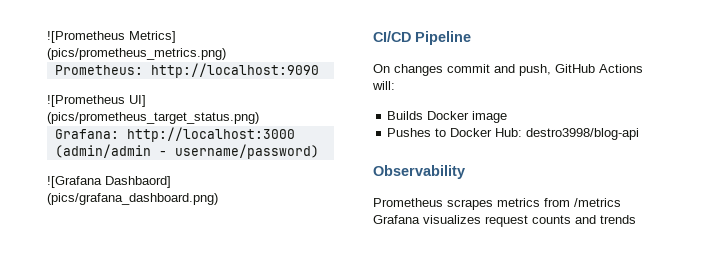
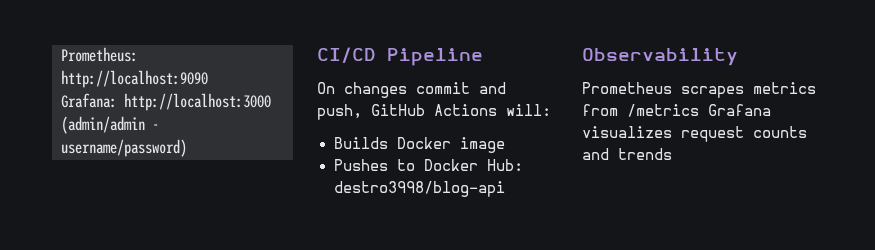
[47,31,176,43] [47,48,226,60] ![Prometheus Metrics] (pics/prometheus_metrics.png) // -> (61, 54) none
[47,95,146,107] [47,112,259,124] // ![Prometheus UI] (pics/prometheus_target_status.png) -> (208, 79) none
[47,176,171,188] [47,193,218,205] // ![Grafana Dashbaord] (pics/grafana_dashboard.png) -> (187, 148) none

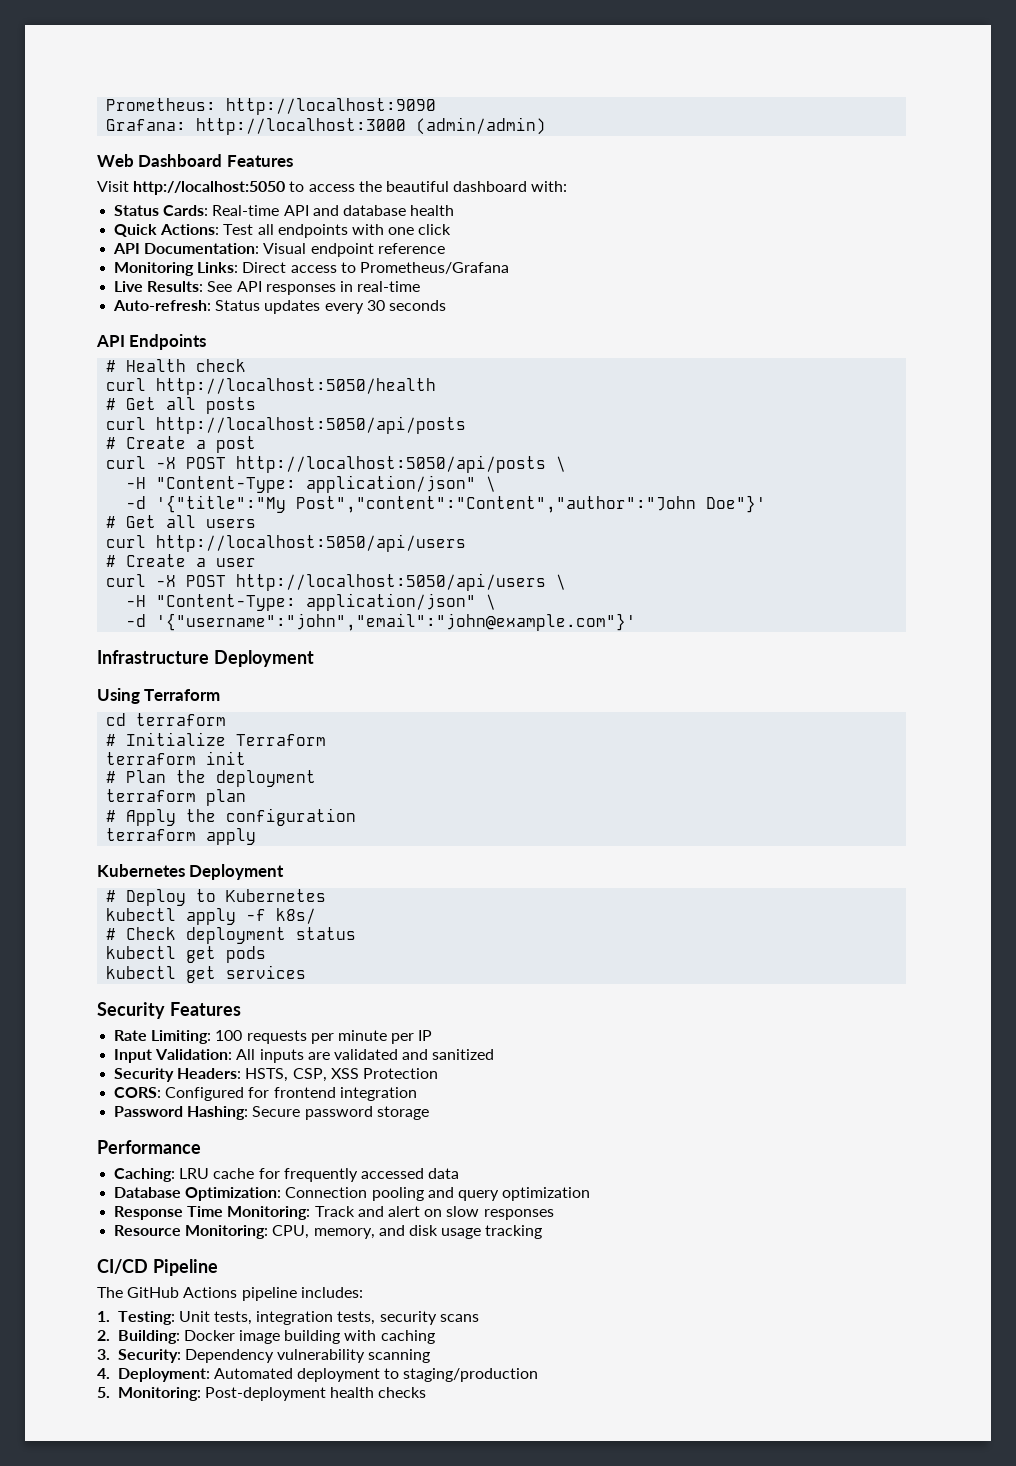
[61,116,159,134] [61,139,187,157] [317,47,483,66] [317,82,506,98] [317,104,551,120] [333,137,505,153] [333,159,523,171] [333,181,505,197] [582,48,738,66] [582,82,816,98] [582,104,771,117] [582,126,807,142] [582,148,672,160] (admin/admin - username/password) // CI/CD Pipeline // On changes commit and push, GitHub Actions will: // Builds Docker image // Pushes to Docker Hub: destro3998/blog-api // Observability // Prometheus scrapes metrics from /metrics Grafana visualizes request counts and trends -> [416,117,547,135] [97,154,293,167] [97,181,568,195] [114,205,455,216] [114,224,452,238] [113,243,445,257] [114,262,509,276] [114,281,421,295] [113,300,446,314] [96,334,207,350] [106,359,247,372] [106,378,437,395] [106,397,257,414] [106,416,467,434] [106,436,257,453] [106,455,567,473] [126,475,497,493] [126,495,767,513] [106,515,257,528] [106,534,467,552] [106,554,257,567] [106,573,567,591] [126,593,497,611] [126,613,637,631] [97,650,314,667] [97,688,221,704] [106,713,227,726] [106,732,327,746] [106,751,247,765] [106,770,317,787] [106,789,247,806] [106,808,357,826] [106,828,257,845] [97,864,285,880] [106,889,327,906] [106,908,317,925] [106,927,357,944] [106,946,267,963] [106,965,307,983] [97,1002,241,1019] [114,1030,433,1044] [114,1049,495,1063] [114,1068,438,1082] [114,1087,417,1101] [114,1106,429,1120] [97,1140,201,1154] [114,1168,460,1182] [114,1187,591,1201] [114,1206,554,1220] [114,1225,543,1239] [97,1259,218,1276] [97,1287,363,1301] [97,1311,479,1325] [97,1330,435,1344] [97,1349,431,1363] [97,1368,539,1382] [97,1387,427,1401] (admin/admin) // Web Dashboard Features // Visit http://localhost:5050 to access the beautiful dashboard with: // Status Cards: Real-time API and database health // Quick Actions: Test all endpoints with one click // API Documentation: Visual endpoint reference // Monitoring Links: Direct access to Prometheus/Grafana // Live Results: See API responses in real-time // Auto-refresh: Status updates every 30 seconds // API Endpoints // # Health check // curl http://localhost:5050/health // # Get all posts // curl http://localhost:5050/api/posts // # Create a post // curl -X POST http://localhost:5050/api/posts \ // -H "Content-Type: application/json" \ // -d '{"title":"My Post","content":"Content","author":"John Doe"}' // # Get all users // curl http://localhost:5050/api/users // # Create a user // curl -X POST http://localhost:5050/api/users \ // -H "Content-Type: application/json" \ // -d '{"username":"john","email":"john@example.com"}' // Infrastructure Deployment // Using Terraform // cd terraform // # Initialize Terraform // terraform init // # Plan the deployment // terraform plan // # Apply the configuration // terraform apply // Kubernetes Deployment // # Deploy to Kubernetes // kubectl apply -f k8s/ // # Check deployment status // kubectl get pods // kubectl get services // Security Features // Rate Limiting: 100 requests per minute per IP // Input Validation: All inputs are validated and sanitized // Security Headers: HSTS, CSP, XSS Protection // CORS: Configured for frontend integration // Password Hashing: Secure password storage // Performance // Caching: LRU cache for frequently accessed data // Database Optimization: Connection pooling and query optimization // Response Time Monitoring: Track and alert on slow responses // Resource Monitoring: CPU, memory, and disk usage tracking // CI/CD Pipeline // The GitHub Actions pipeline includes: // 1. Testing: Unit tests, integration tests, security scans // 2. Building: Docker image building with caching // 3. Security: Dependency vulnerability scanning // 4. Deployment: Automated deployment to staging/production // 5. Monitoring: Post-deployment health checks

